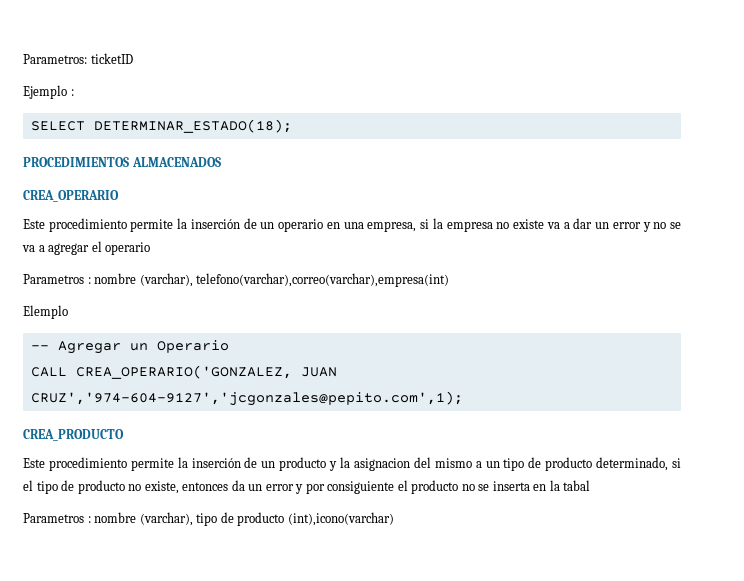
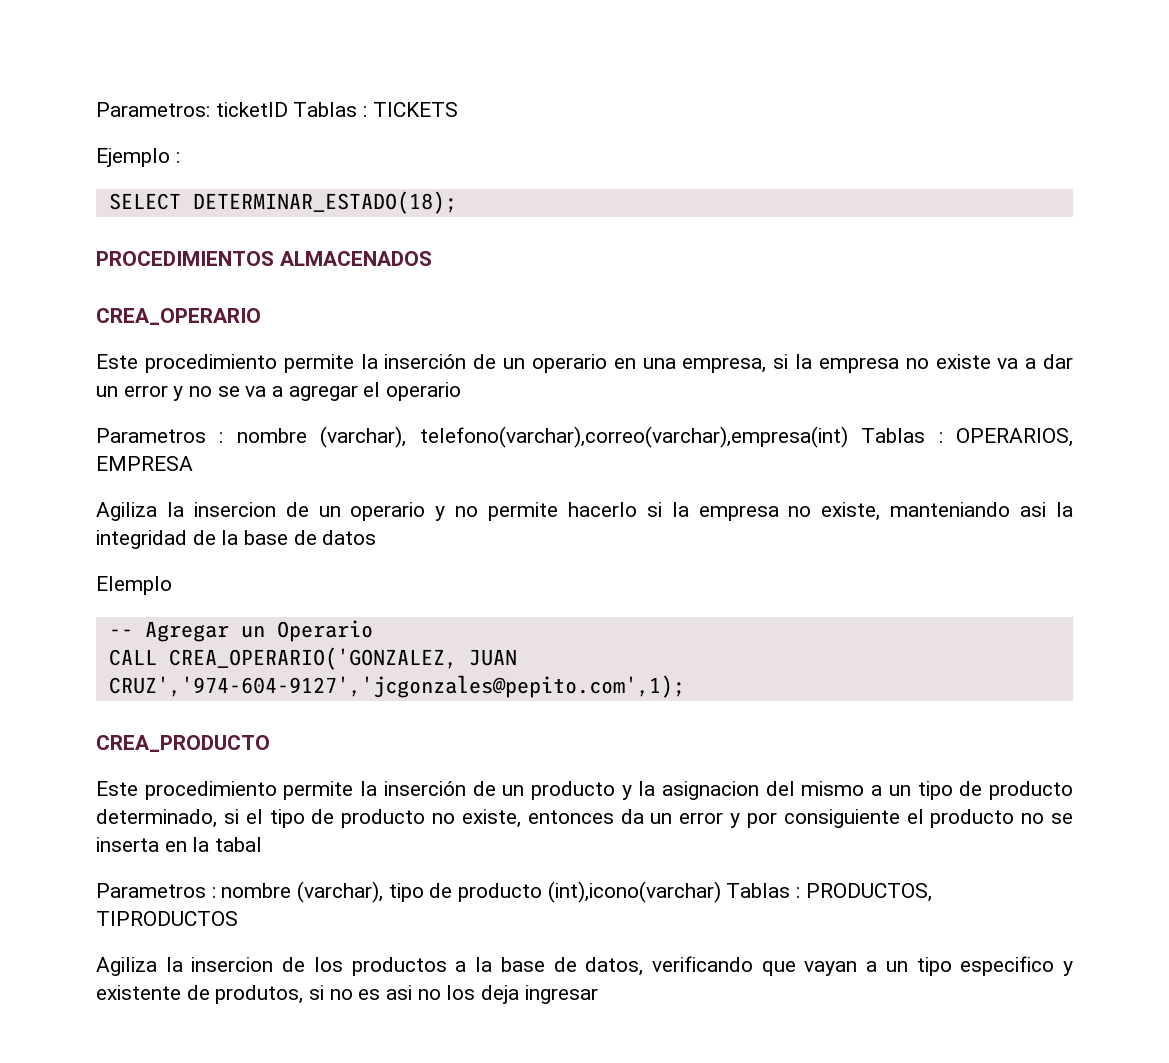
(133, 58) none -> [293,102,458,117] Tablas : TICKETS
(450, 280) none -> [861,428,1073,447] [96,456,193,471] [96,502,1073,521] [96,530,377,549] Tablas : OPERARIOS, EMPRESA // Agiliza la insercion de un operario y no permite hacerlo si la empresa no existe, manteniando asi la integridad de la base de datos
(394, 519) none -> [726,883,932,902] [96,911,238,926] [96,956,1073,976] [96,985,598,1004] Tablas : PRODUCTOS, TIPRODUCTOS // Agiliza la insercion de los productos a la base de datos, verificando que vayan a un tipo especifico y existente de produtos, si no es asi no los deja ingresar

